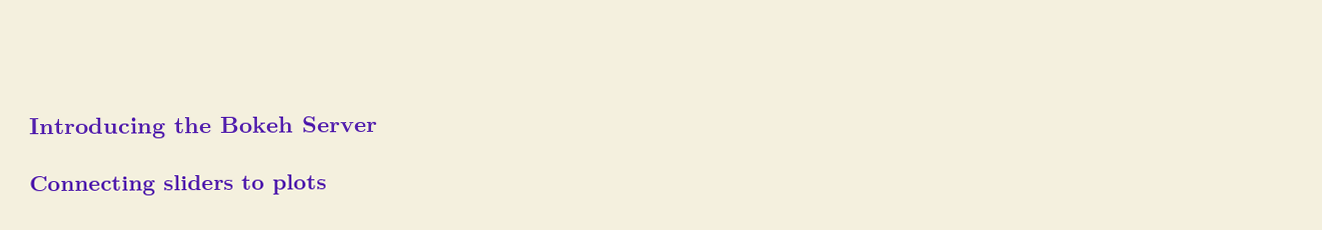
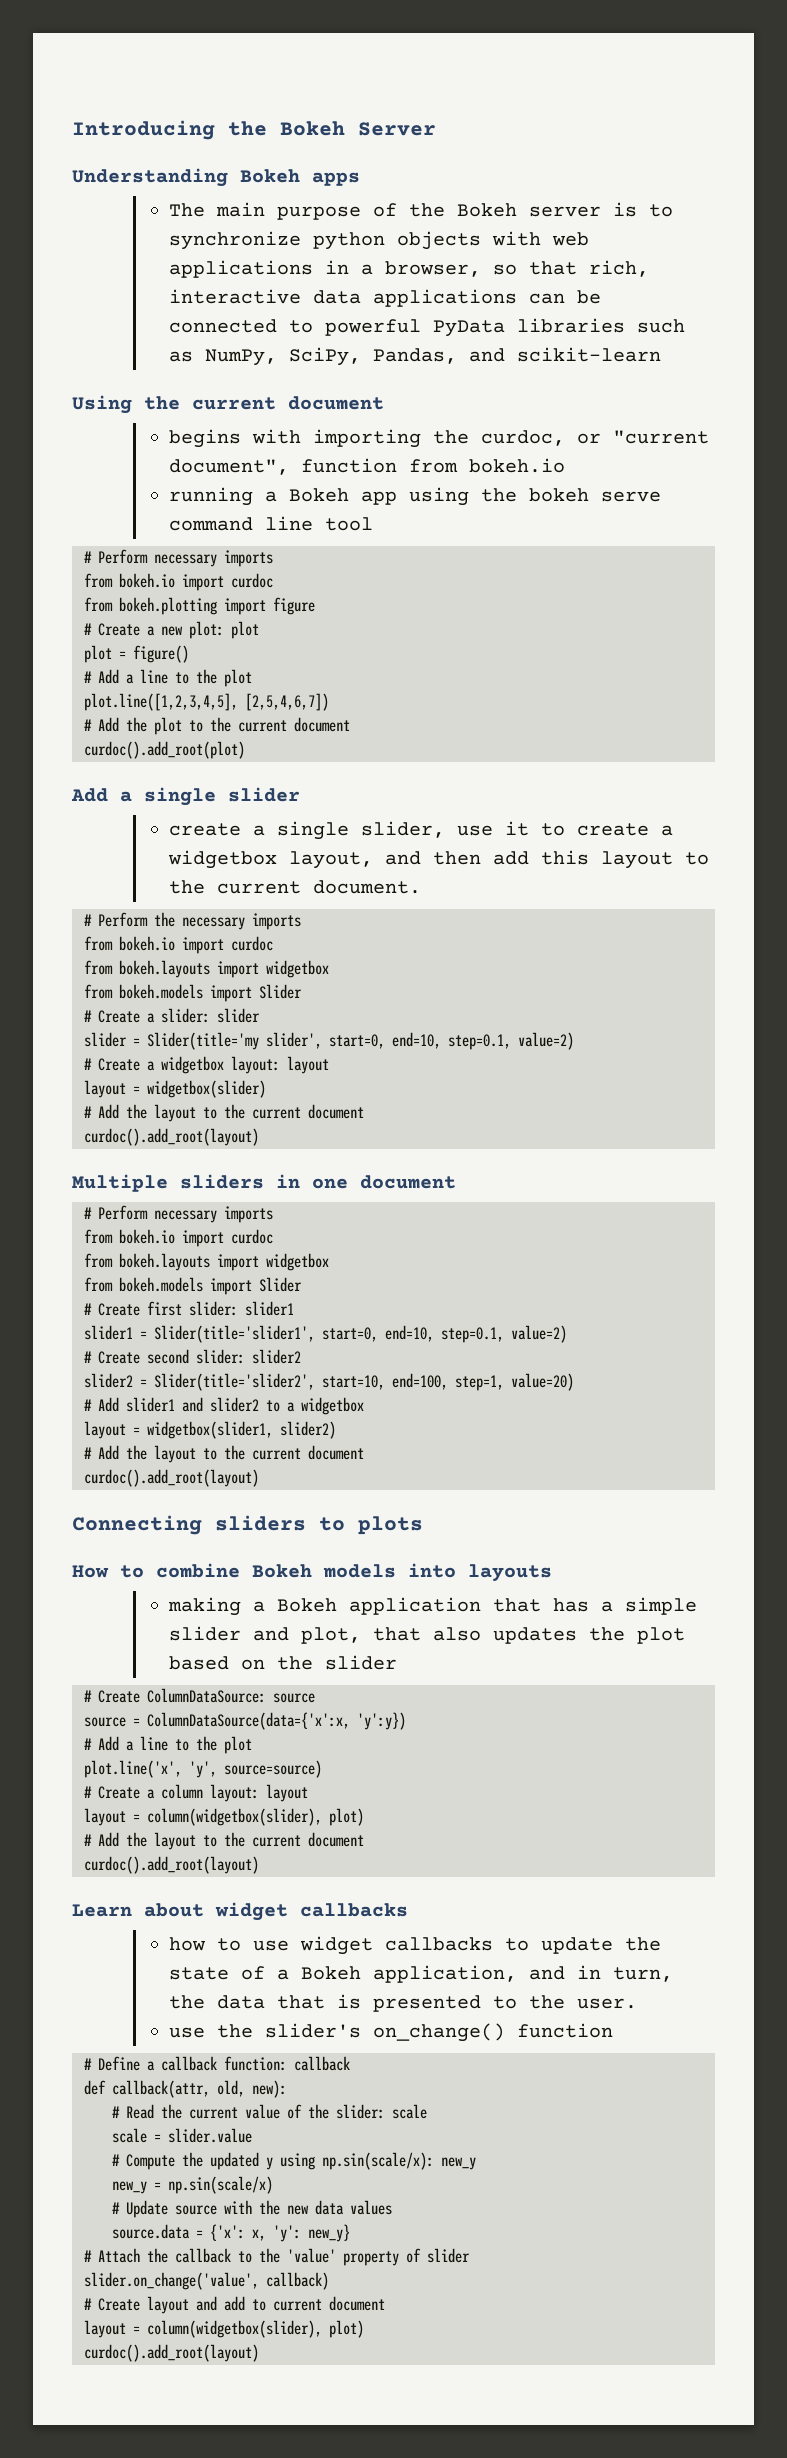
[29,174,327,197] Connecting sliders to plots -> [72,168,360,187] [169,202,674,220] [169,231,590,250] [169,260,650,278] [169,289,602,307] [169,318,686,337] [169,347,662,366] [72,395,384,414] [169,429,710,448] [169,458,566,475] [169,487,662,506] [169,516,374,531] [84,549,273,567] [84,573,273,591] [84,597,315,615] [84,621,259,639] [84,645,189,663] [84,669,252,687] [84,693,329,711] [84,717,350,735] [84,741,245,759] [71,787,300,806] [169,821,674,840] [168,850,710,869] [169,880,422,894] [84,912,301,930] [84,936,273,954] [84,960,329,978] [84,984,302,1002] [84,1008,260,1023] [84,1032,574,1050] [84,1056,329,1074] [84,1080,266,1098] [84,1104,364,1122] [84,1128,259,1146] [72,1174,456,1192] [84,1205,273,1223] [84,1229,273,1247] [84,1253,329,1271] [84,1277,302,1295] [84,1301,294,1316] [84,1325,567,1343] [84,1349,301,1364] [84,1373,574,1391] [84,1397,364,1415] [84,1421,336,1439] [84,1445,364,1463] [84,1469,259,1487] [72,1515,423,1535] [72,1563,552,1582] [168,1597,698,1616] [169,1626,686,1644] [169,1655,398,1670] [84,1688,315,1703] [84,1712,406,1730] [84,1736,252,1754] [84,1760,322,1778] [84,1784,308,1802] [84,1808,364,1826] [84,1832,364,1850] [84,1856,259,1874] [72,1902,408,1921] [169,1936,662,1955] [169,1965,674,1983] [169,1994,638,2012] [169,2023,614,2042] [84,2056,350,2071] [84,2080,287,2098] [112,2104,427,2119] [112,2128,252,2143] [112,2152,476,2170] [112,2176,273,2194] [112,2200,392,2218] [112,2224,350,2242] [84,2248,470,2266] [84,2272,329,2290] [84,2296,385,2314] [84,2320,364,2338] [84,2344,259,2362] Understanding Bokeh apps // The main purpose of the Bokeh server is to synchronize python objects with web applications in a browser, so that rich, interactive data applications can be connected to powerful PyData libraries such as NumPy, SciPy, Pandas, and scikit-learn // Using the current document // begins with importing the curdoc, or "current document", function from bokeh.io // running a Bokeh app using the bokeh serve command line tool // # Perform necessary imports // from bokeh.io import curdoc // from bokeh.plotting import figure // # Create a new plot: plot // plot = figure() // # Add a line to the plot // plot.line([1,2,3,4,5], [2,5,4,6,7]) // # Add the plot to the current document // curdoc().add_root(plot) // Add a single slider // create a single slider, use it to create a widgetbox layout, and then add this layout to the current document. // # Perform the necessary imports // from bokeh.io import curdoc // from bokeh.layouts import widgetbox // from bokeh.models import Slider // # Create a slider: slider // slider = Slider(title='my slider', start=0, end=10, step=0.1, value=2) // # Create a widgetbox layout: layout // layout = widgetbox(slider) // # Add the layout to the current document // curdoc().add_root(layout) // Multiple sliders in one document // # Perform necessary imports // from bokeh.io import curdoc // from bokeh.layouts import widgetbox // from bokeh.models import Slider // # Create first slider: slider1 // slider1 = Slider(title='slider1', start=0, end=10, step=0.1, value=2) // # Create second slider: slider2 // slider2 = Slider(title='slider2', start=10, end=100, step=1, value=20) // # Add slider1 and slider2 to a widgetbox // layout = widgetbox(slider1, slider2) // # Add the layout to the current document // curdoc().add_root(layout) // Connecting sliders to plots // How to combine Bokeh models into layouts // making a Bokeh application that has a simple slider and plot, that also updates the plot based on the slider // # Create ColumnDataSource: source // source = ColumnDataSource(data={'x':x, 'y':y}) // # Add a line to the plot // plot.line('x', 'y', source=source) // # Create a column layout: layout // layout = column(widgetbox(slider), plot) // # Add the layout to the current document // curdoc().add_root(layout) // Learn about widget callbacks // how to use widget callbacks to update the state of a Bokeh application, and in turn, the data that is presented to the user. // use the slider's on_change() function // # Define a callback function: callback // def callback(attr, old, new): // # Read the current value of the slider: scale // scale = slider.value // # Compute the updated y using np.sin(scale/x): new_y // new_y = np.sin(scale/x) // # Update source with the new data values // source.data = {'x': x, 'y': new_y} // # Attach the callback to the 'value' property of slider // slider.on_change('value', callback) // # Create layout and add to current document // layout = column(widgetbox(slider), plot) // curdoc().add_root(layout)

